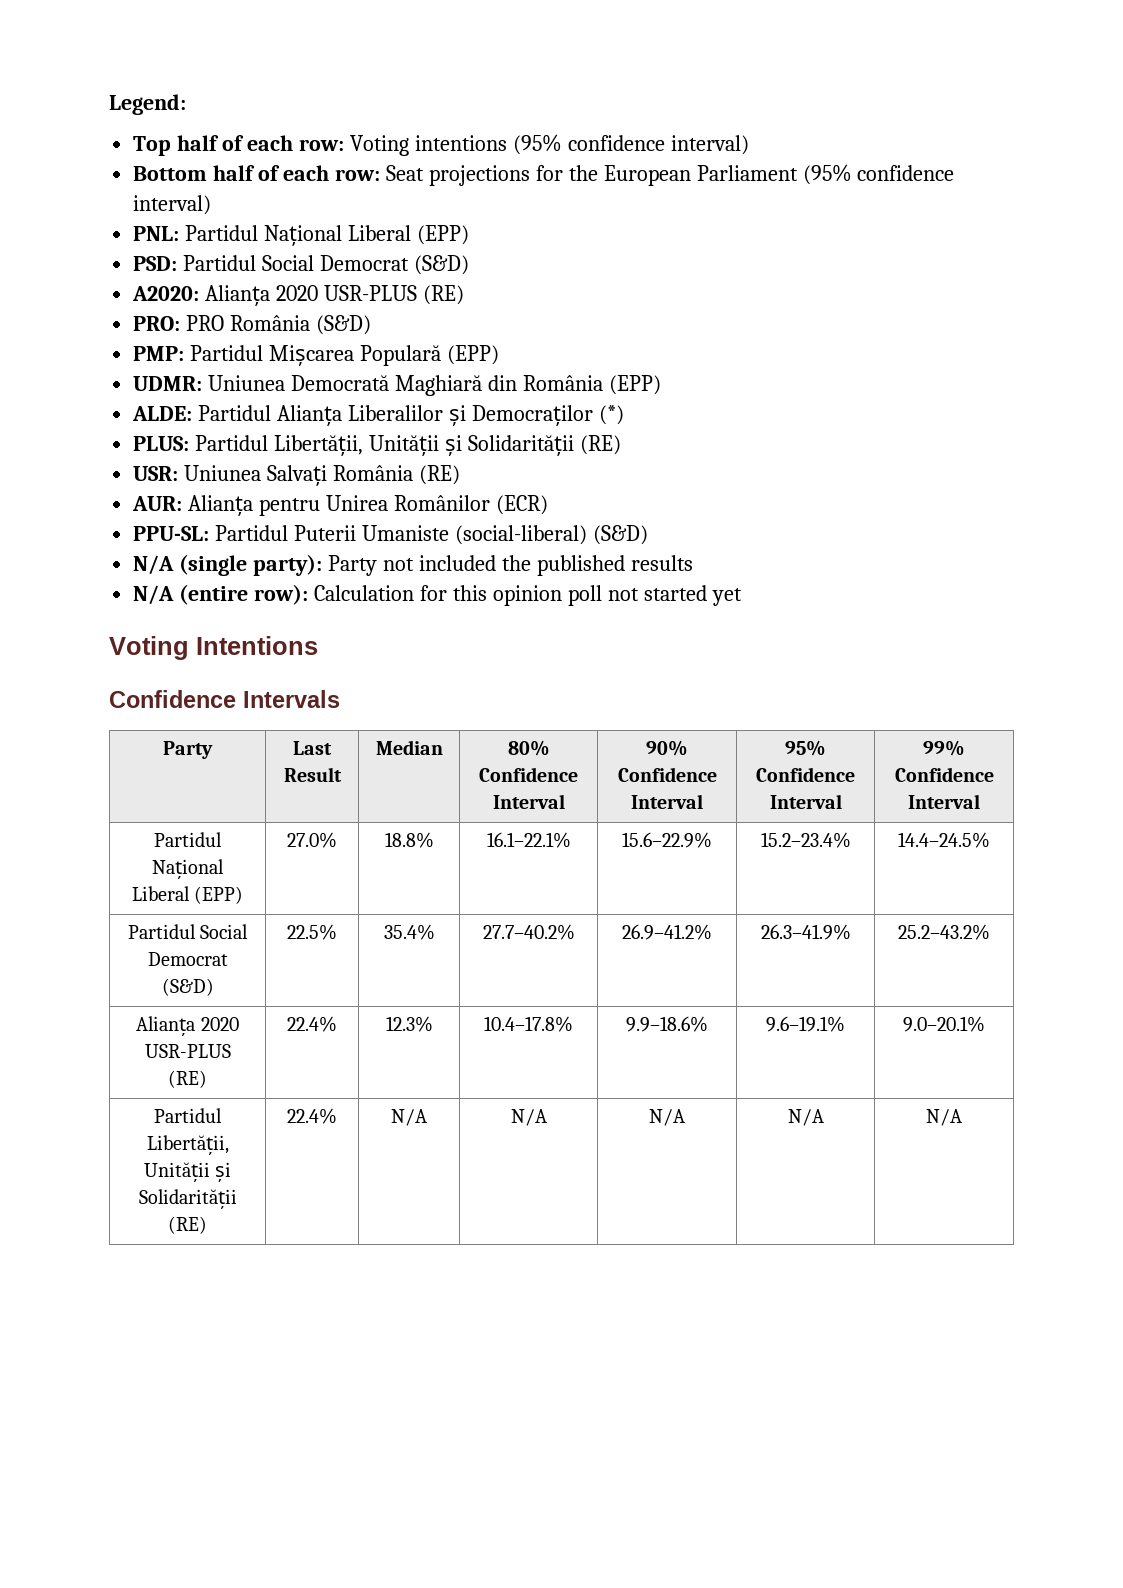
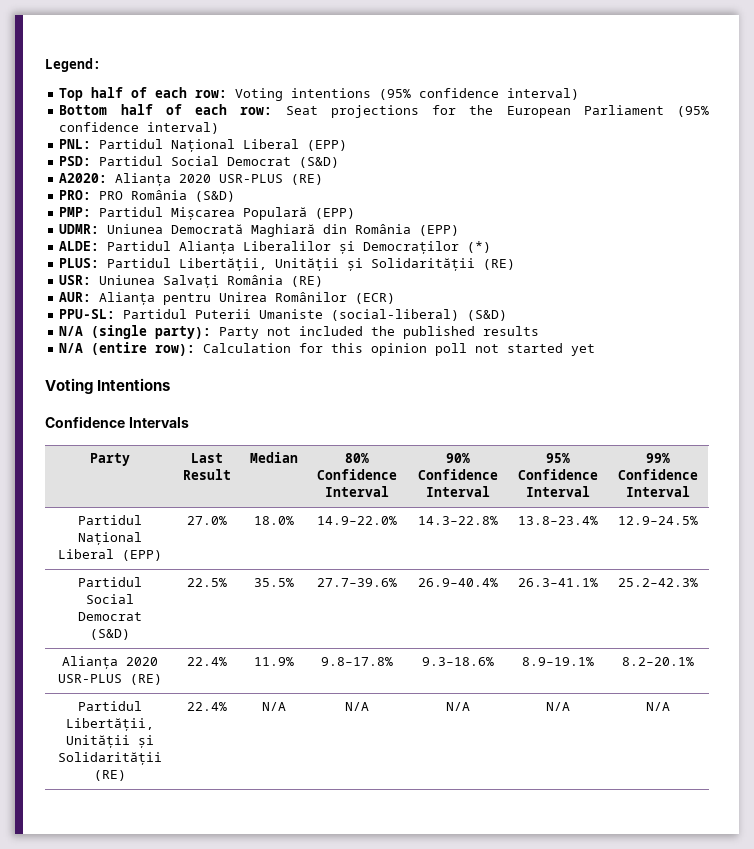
[384,832,434,848] [486,832,571,848] [622,832,712,848] [760,832,851,848] [898,832,990,848] 18.8% | 16.1–22.1% | 15.6–22.9% | 15.2–23.4% | 14.4–24.5% -> [253,516,294,525] [317,516,397,525] [417,516,498,525] [517,516,598,525] [618,516,698,525] 18.0% | 14.9–22.0% | 14.3–22.8% | 13.8–23.4% | 12.9–24.5%
[383,924,435,940] [482,924,575,940] [622,924,712,940] [760,924,851,940] [898,924,990,940] 35.4% | 27.7–40.2% | 26.9–41.2% | 26.3–41.9% | 25.2–43.2% -> [253,578,294,587] [317,578,397,587] [417,578,498,587] [517,578,598,587] [618,578,698,587] 35.5% | 27.7–39.6% | 26.9–40.4% | 26.3–41.1% | 25.2–42.3%
[385,1016,433,1032] [484,1016,573,1032] [626,1016,708,1032] [766,1016,845,1032] [903,1016,985,1032] 12.3% | 10.4–17.8% | 9.9–18.6% | 9.6–19.1% | 9.0–20.1% -> [253,657,294,666] [321,657,393,666] [421,657,494,666] [521,657,594,666] [622,657,694,666] 11.9% | 9.8–17.8% | 9.3–18.6% | 8.9–19.1% | 8.2–20.1%

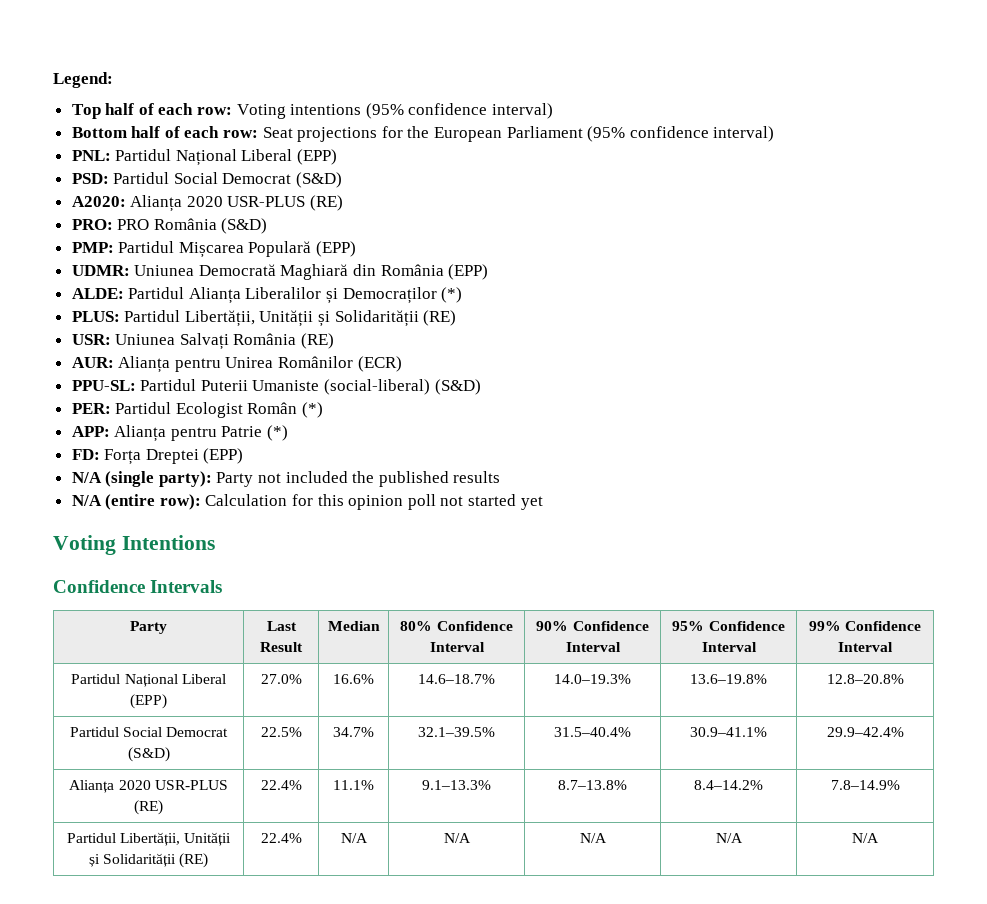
(508, 315) none -> [71,402,324,418] [71,425,289,442] [71,448,244,465] // PER: Partidul Ecologist Român (*) // APP: Alianța pentru Patrie (*) // FD: Forța Dreptei (EPP)
[253,516,294,525] [317,516,397,525] [417,516,498,525] [517,516,598,525] [618,516,698,525] 18.0% | 14.9–22.0% | 14.3–22.8% | 13.8–23.4% | 12.9–24.5% -> [333,674,374,684] [418,674,495,684] [554,674,631,684] [690,674,767,684] [826,674,904,684] 16.6% | 14.6–18.7% | 14.0–19.3% | 13.6–19.8% | 12.8–20.8%
[253,578,294,587] [317,578,397,587] [417,578,498,587] [517,578,598,587] [618,578,698,587] 35.5% | 27.7–39.6% | 26.9–40.4% | 26.3–41.1% | 25.2–42.3% -> [333,727,374,737] [418,727,495,737] [554,727,631,737] [690,727,767,737] [826,727,904,737] 34.7% | 32.1–39.5% | 31.5–40.4% | 30.9–41.1% | 29.9–42.4%
[253,657,294,666] [321,657,393,666] [421,657,494,666] [521,657,594,666] [622,657,694,666] 11.9% | 9.8–17.8% | 9.3–18.6% | 8.9–19.1% | 8.2–20.1% -> [333,780,374,790] [422,780,491,790] [558,780,627,790] [694,780,763,790] [830,780,900,790] 11.1% | 9.1–13.3% | 8.7–13.8% | 8.4–14.2% | 7.8–14.9%

